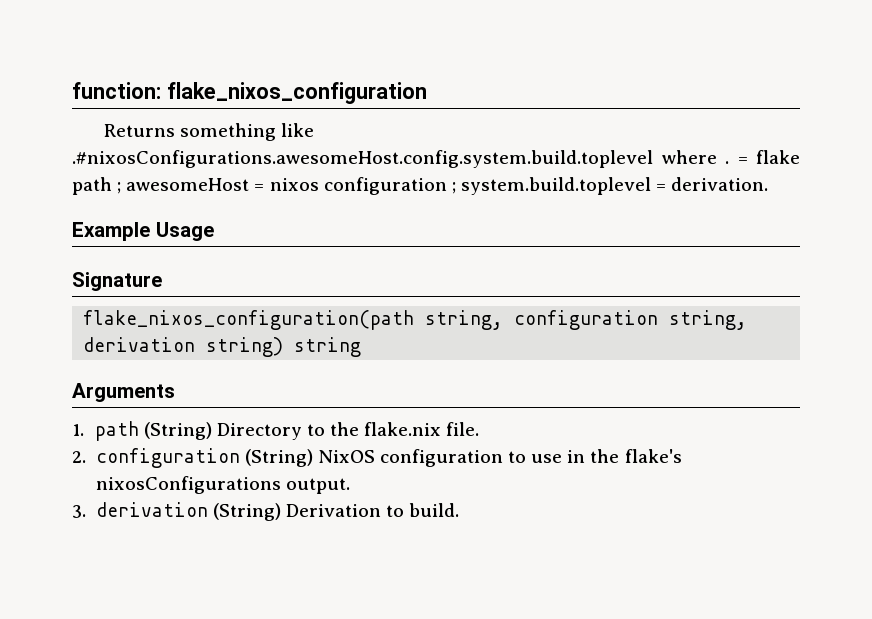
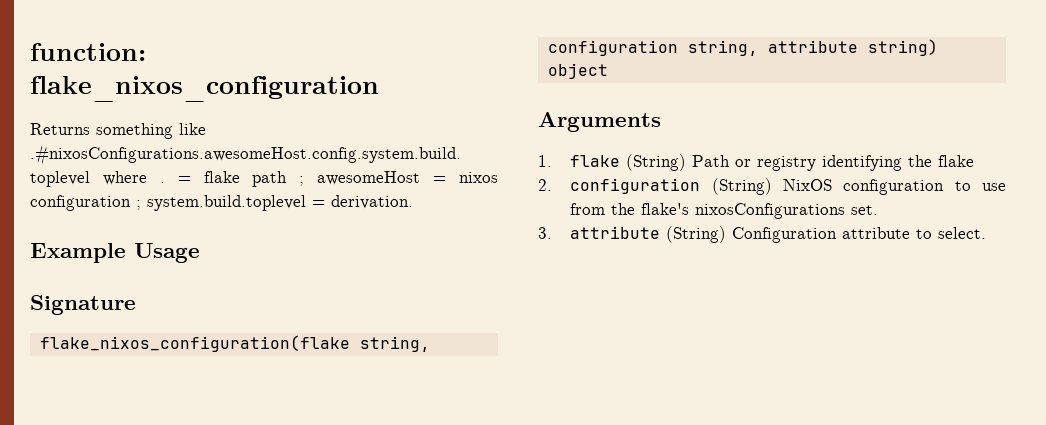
[83,310,415,330] flake_nixos_configuration(path -> [39,335,350,352] flake_nixos_configuration(flake
[83,337,362,357] derivation string) string -> [767,39,938,56] [547,63,608,79] attribute string) object
[94,421,480,441] path (String) Directory to the flake.nix file. -> [570,154,975,171] flake (String) Path or registry identifying the flake
[567,450,586,463] in -> [570,203,606,215] from
[285,478,350,494] output. -> [851,205,879,215] set.
[95,502,460,521] derivation (String) Derivation to build. -> [570,226,987,243] attribute (String) Configuration attribute to select.

